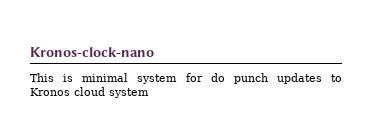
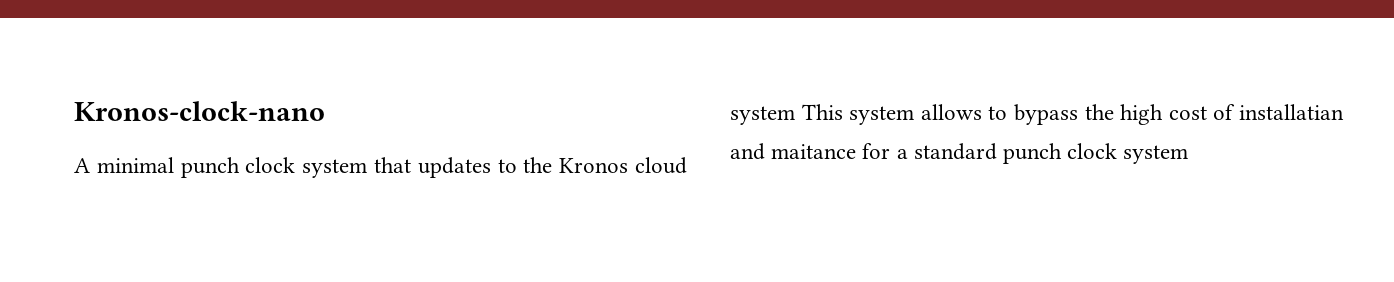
[30,73,268,84] This is minimal system for do punch -> [74,157,412,178] A minimal punch clock system that
(342, 78) none -> [523,157,553,173] the
(149, 93) none -> [801,104,1344,125] [730,143,1189,164] This system allows to bypass the high cost of installatian and maitance for a standard punch clock system

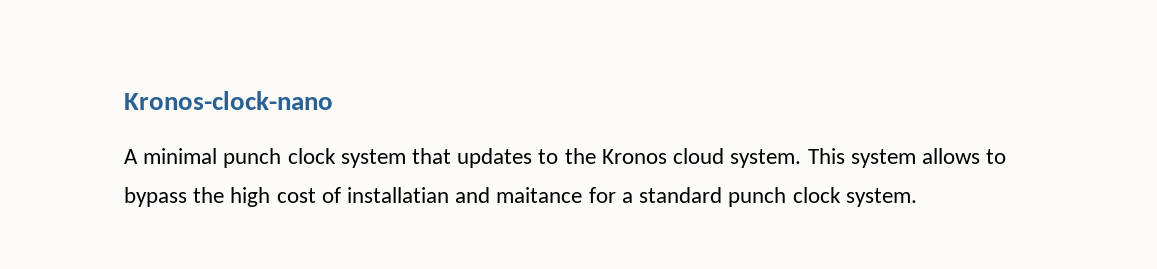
[730,106,795,125] system -> [730,149,802,168] system.
[1123,145,1189,164] system -> [845,188,917,207] system.

